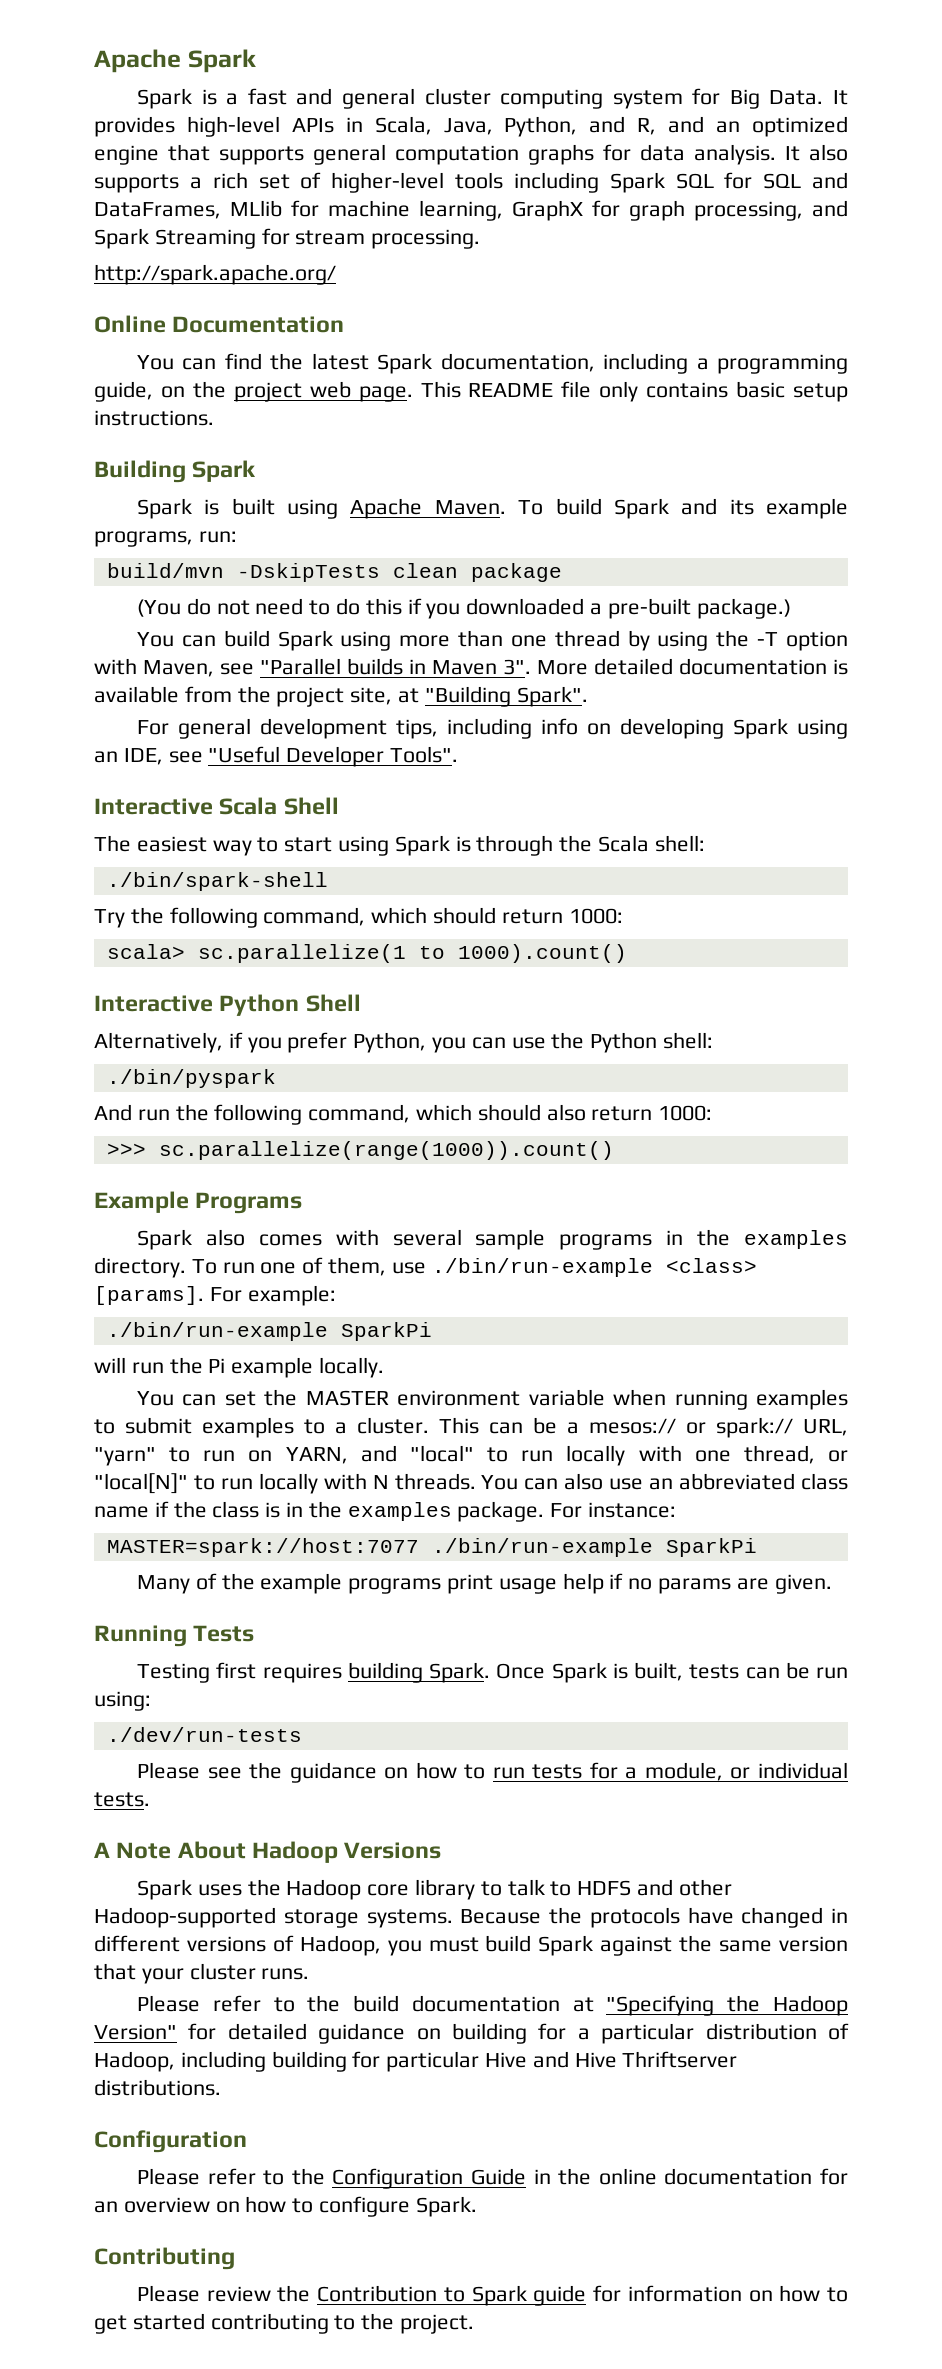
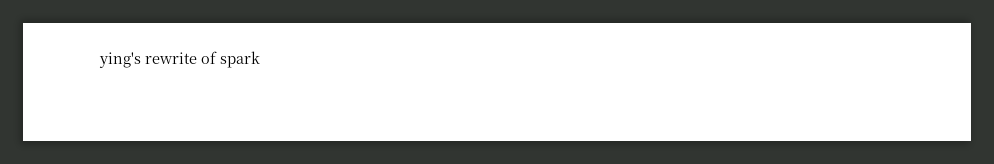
[94,49,256,73] [136,88,848,109] [94,116,848,137] [94,144,848,165] [94,172,849,193] [94,200,848,221] [94,228,481,249] [94,264,336,285] [94,315,345,333] [136,353,849,374] [94,381,848,402] [94,410,214,426] [94,460,257,483] [136,498,848,519] [94,531,237,547] [106,563,562,582] [136,598,791,619] [136,630,848,651] [94,658,848,677] [94,686,588,707] [136,718,849,739] [94,746,459,767] [94,797,339,815] [94,835,705,856] [106,872,328,891] [94,907,623,928] [106,944,627,963] [94,994,361,1016] [94,1032,714,1053] [106,1069,276,1088] [94,1104,713,1125] [106,1141,614,1160] [94,1191,303,1214] [136,1229,848,1250] [94,1257,757,1278] [94,1285,336,1306] [106,1322,432,1341] [94,1357,385,1378] [136,1389,849,1410] [94,1417,848,1438] [94,1445,848,1466] [94,1473,848,1494] [94,1501,677,1522] [106,1538,757,1557] [136,1573,832,1594] [94,1625,255,1647] [136,1662,848,1683] [94,1691,151,1711] [106,1727,302,1742] [136,1762,849,1783] [94,1792,150,1807] [94,1841,442,1863] [136,1879,732,1900] [94,1907,848,1928] [94,1935,849,1956] [94,1963,310,1984] [136,1995,848,2016] [94,2023,849,2044] [94,2051,738,2072] [94,2079,221,2096] [94,2130,247,2153] [136,2168,848,2189] [94,2196,477,2217] [94,2247,235,2270] [136,2285,848,2306] [94,2313,475,2334] Apache Spark // Spark is a fast and general cluster computing system for Big Data. It provides high-level APIs in Scala, Java, Python, and R, and an optimized engine that supports general computation graphs for data analysis. It also supports a rich set of higher-level tools including Spark SQL for SQL and DataFrames, MLlib for machine learning, GraphX for graph processing, and Spark Streaming for stream processing. // http://spark.apache.org/ // Online Documentation // You can find the latest Spark documentation, including a programming guide, on the project web page. This README file only contains basic setup instructions. // Building Spark // Spark is built using Apache Maven. To build Spark and its example programs, run: // build/mvn -DskipTests clean package // (You do not need to do this if you downloaded a pre-built package.) // You can build Spark using more than one thread by using the -T option with Maven, see "Parallel builds in Maven 3". More detailed documentation is available from the project site, at "Building Spark". // For general development tips, including info on developing Spark using an IDE, see "Useful Developer Tools". // Interactive Scala Shell // The easiest way to start using Spark is through the Scala shell: // ./bin/spark-shell // Try the following command, which should return 1000: // scala> sc.parallelize(1 to 1000).count() // Interactive Python Shell // Alternatively, if you prefer Python, you can use the Python shell: // ./bin/pyspark // And run the following command, which should also return 1000: // >>> sc.parallelize(range(1000)).count() // Example Programs // Spark also comes with several sample programs in the examples directory. To run one of them, use ./bin/run-example <class> [params]. For example: // ./bin/run-example SparkPi // will run the Pi example locally. // You can set the MASTER environment variable when running examples to submit examples to a cluster. This can be a mesos:// or spark:// URL, "yarn" to run on YARN, and "local" to run locally with one thread, or "local[N]" to run locally with N threads. You can also use an abbreviated class name if the class is in the examples package. For instance: // MASTER=spark://host:7077 ./bin/run-example SparkPi // Many of the example programs print usage help if no params are given. // Running Tests // Testing first requires building Spark. Once Spark is built, tests can be run using: // ./dev/run-tests // Please see the guidance on how to run tests for a module, or individual tests. // A Note About Hadoop Versions // Spark uses the Hadoop core library to talk to HDFS and other Hadoop-supported storage systems. Because the protocols have changed in different versions of Hadoop, you must build Spark against the same version that your cluster runs. // Please refer to the build documentation at "Specifying the Hadoop Version" for detailed guidance on building for a particular distribution of Hadoop, including building for particular Hive and Hive Thriftserver distributions. // Configuration // Please refer to the Configuration Guide in the online documentation for an overview on how to configure Spark. // Contributing // Please review the Contribution to Spark guide for information on how to get started contributing to the project. -> [99,51,260,68] ying's rewrite of spark

